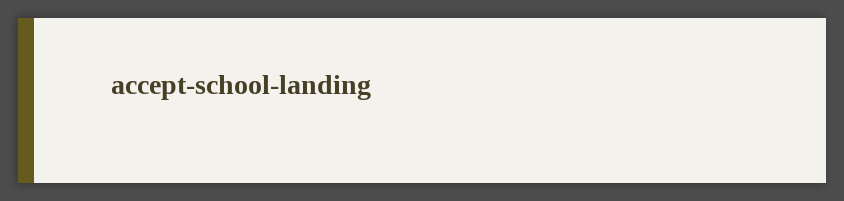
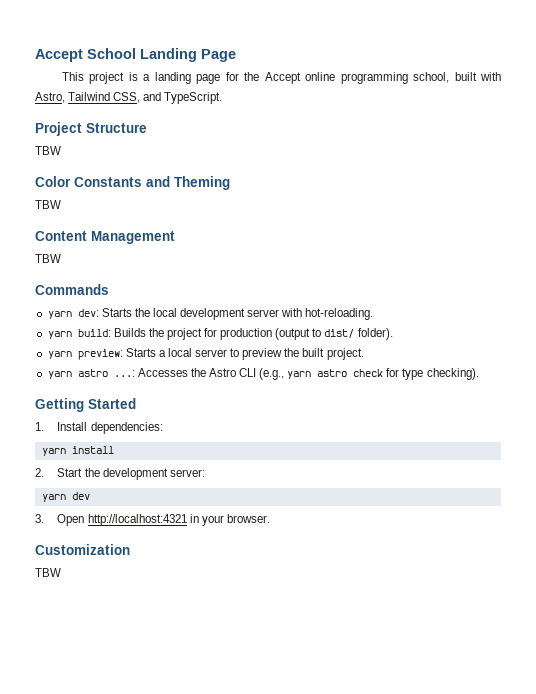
[111,75,371,100] accept-school-landing -> [35,48,236,62] [61,72,501,84] [35,92,223,104] [35,122,147,136] [35,146,61,155] [35,176,230,190] [35,200,61,209] [35,231,175,244] [35,254,61,263] [35,284,109,295] [47,308,374,320] [47,328,393,340] [47,348,364,360] [47,368,479,380] [35,398,136,412] [35,422,163,434] [41,446,114,456] [35,468,205,480] [41,492,90,502] [35,514,270,526] [35,544,130,555] [35,568,61,577] Accept School Landing Page // This project is a landing page for the Accept online programming school, built with Astro, Tailwind CSS, and TypeScript. // Project Structure // TBW // Color Constants and Theming // TBW // Content Management // TBW // Commands // yarn dev: Starts the local development server with hot-reloading. // yarn build: Builds the project for production (output to dist/ folder). // yarn preview: Starts a local server to preview the built project. // yarn astro ...: Accesses the Astro CLI (e.g., yarn astro check for type checking). // Getting Started // 1. Install dependencies: // yarn install // 2. Start the development server: // yarn dev // 3. Open http://localhost:4321 in your browser. // Customization // TBW

